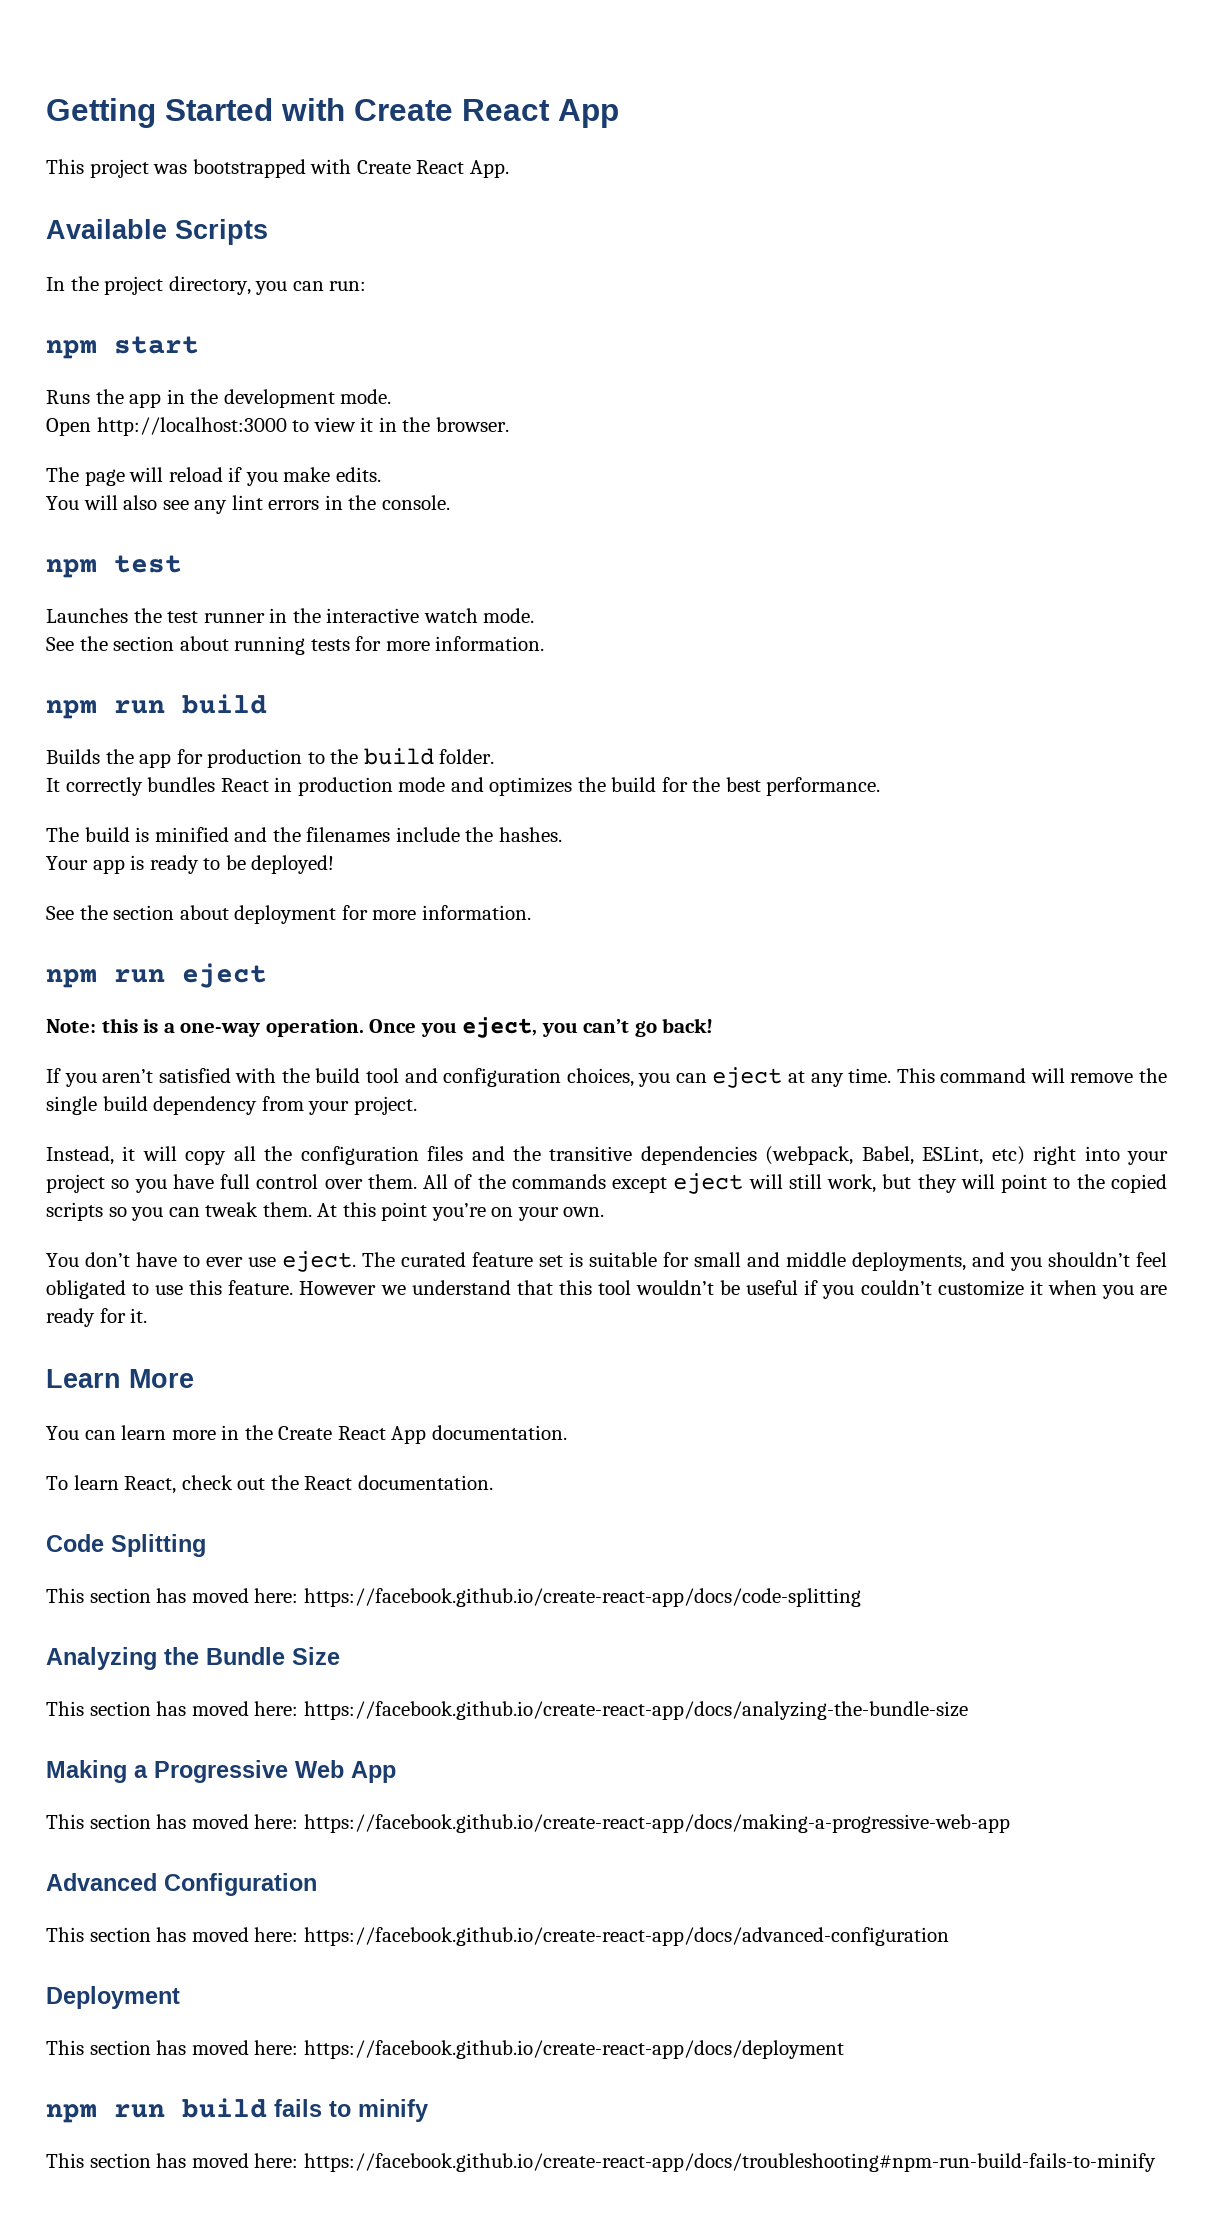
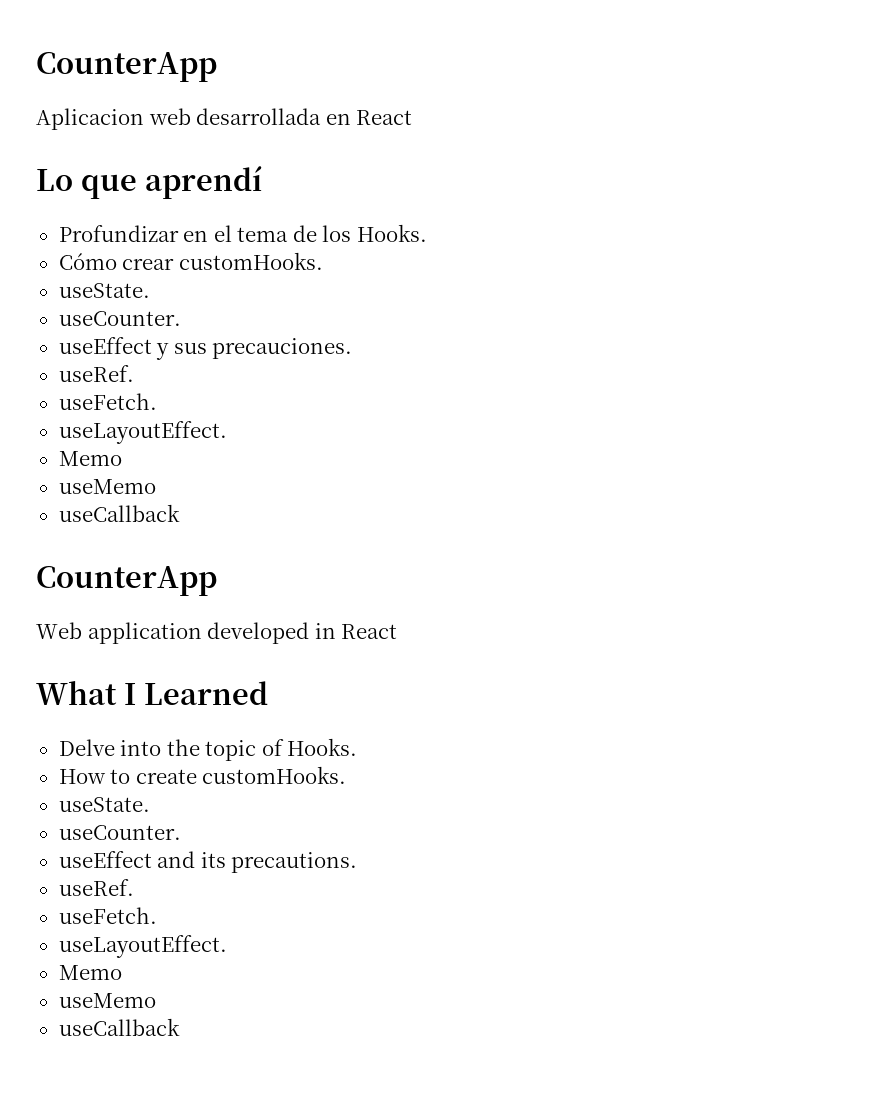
[46,98,619,128] [46,159,509,178] [46,219,268,245] [46,276,367,295] [46,336,199,359] [46,389,392,408] [46,417,509,436] [46,467,381,486] [46,495,450,514] [46,555,182,578] [46,608,535,623] [46,636,545,655] [46,694,267,719] [46,748,495,768] [46,777,881,796] [46,827,562,842] [46,855,335,874] [46,905,531,924] [46,963,267,988] [46,1017,714,1038] [46,1067,1167,1088] [46,1096,417,1115] [46,1146,1168,1165] [46,1173,1167,1194] [46,1202,605,1221] [46,1251,1167,1272] [46,1280,1167,1299] [46,1308,148,1327] [46,1369,194,1388] [46,1425,567,1444] [46,1475,493,1494] [46,1534,206,1557] [46,1588,861,1607] [46,1647,340,1670] [46,1701,968,1720] [46,1760,396,1783] [46,1814,1010,1833] [46,1873,317,1896] [46,1927,949,1946] [46,1986,180,2009] [46,2040,844,2059] [46,2098,428,2123] [46,2153,1156,2172] Getting Started with Create React App // This project was bootstrapped with Create React App. // Available Scripts // In the project directory, you can run: // npm start // Runs the app in the development mode. // Open http://localhost:3000 to view it in the browser. // The page will reload if you make edits. // You will also see any lint errors in the console. // npm test // Launches the test runner in the interactive watch mode. // See the section about running tests for more information. // npm run build // Builds the app for production to the build folder. // It correctly bundles React in production mode and optimizes the build for the best performance. // The build is minified and the filenames include the hashes. // Your app is ready to be deployed! // See the section about deployment for more information. // npm run eject // Note: this is a one-way operation. Once you eject, you can’t go back! // If you aren’t satisfied with the build tool and configuration choices, you can eject at any time. This command will remove the single build dependency from your project. // Instead, it will copy all the configuration files and the transitive dependencies (webpack, Babel, ESLint, etc) right into your project so you have full control over them. All of the commands except eject will still work, but they will point to the copied scripts so you can tweak them. At this point you’re on your own. // You don’t have to ever use eject. The curated feature set is suitable for small and middle deployments, and you shouldn’t feel obligated to use this feature. However we understand that this tool wouldn’t be useful if you couldn’t customize it when you are ready for it. // Learn More // You can learn more in the Create React App documentation. // To learn React, check out the React documentation. // Code Splitting // This section has moved here: https://facebook.github.io/create-react-app/docs/code-splitting // Analyzing the Bundle Size // This section has moved here: https://facebook.github.io/create-react-app/docs/analyzing-the-bundle-size // Making a Progressive Web App // This section has moved here: https://facebook.github.io/create-react-app/docs/making-a-progressive-web-app // Advanced Configuration // This section has moved here: https://facebook.github.io/create-react-app/docs/advanced-configuration // Deployment // This section has moved here: https://facebook.github.io/create-react-app/docs/deployment // npm run build fails to minify // This section has moved here: https://facebook.github.io/create-react-app/docs/troubleshooting#npm-run-build-fails-to-minify -> [36,52,217,82] [36,108,413,130] [36,166,262,199] [58,224,427,242] [58,252,323,270] [58,283,150,298] [58,311,181,326] [58,337,353,360] [58,365,134,382] [58,393,157,410] [58,421,227,444] [58,451,122,466] [58,479,156,494] [58,504,180,522] [36,566,217,596] [36,622,398,644] [36,681,268,705] [58,738,358,761] [58,766,347,784] [58,797,150,812] [58,825,181,840] [58,851,358,873] [58,879,134,896] [58,907,157,924] [58,935,227,958] [58,965,122,980] [58,993,156,1008] [58,1018,180,1036] CounterApp // Aplicacion web desarrollada en React // Lo que aprendí // Profundizar en el tema de los Hooks. // Cómo crear customHooks. // useState. // useCounter. // useEffect y sus precauciones. // useRef. // useFetch. // useLayoutEffect. // Memo // useMemo // useCallback // CounterApp // Web application developed in React // What I Learned // Delve into the topic of Hooks. // How to create customHooks. // useState. // useCounter. // useEffect and its precautions. // useRef. // useFetch. // useLayoutEffect. // Memo // useMemo // useCallback

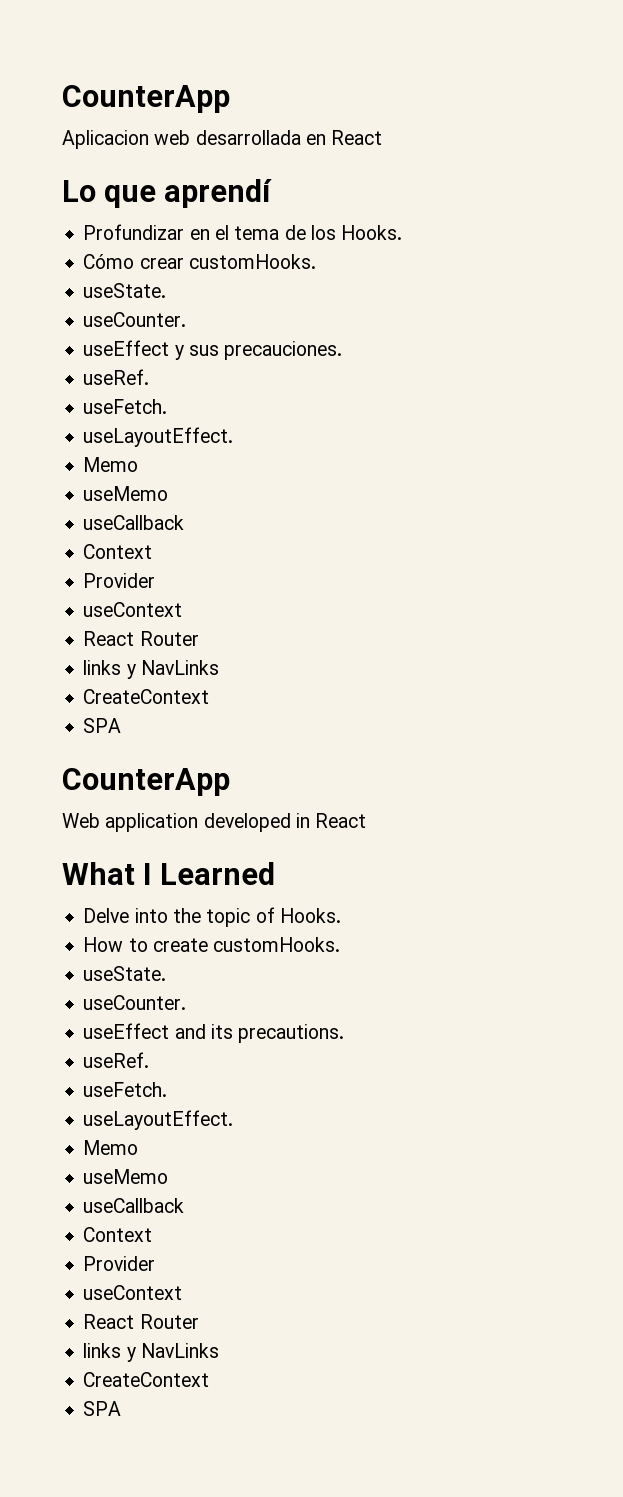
(180, 513) none -> [83,544,153,559] [83,573,156,588] [83,602,183,617] [83,631,199,646] [83,660,219,679] [83,689,210,704] [83,718,122,733] // Context // Provider // useContext // React Router // links y NavLinks // CreateContext // SPA
(180, 1027) none -> [83,1227,153,1242] [83,1256,156,1271] [83,1285,183,1300] [83,1314,199,1329] [83,1343,219,1362] [83,1372,210,1387] [83,1401,122,1416] // Context // Provider // useContext // React Router // links y NavLinks // CreateContext // SPA

